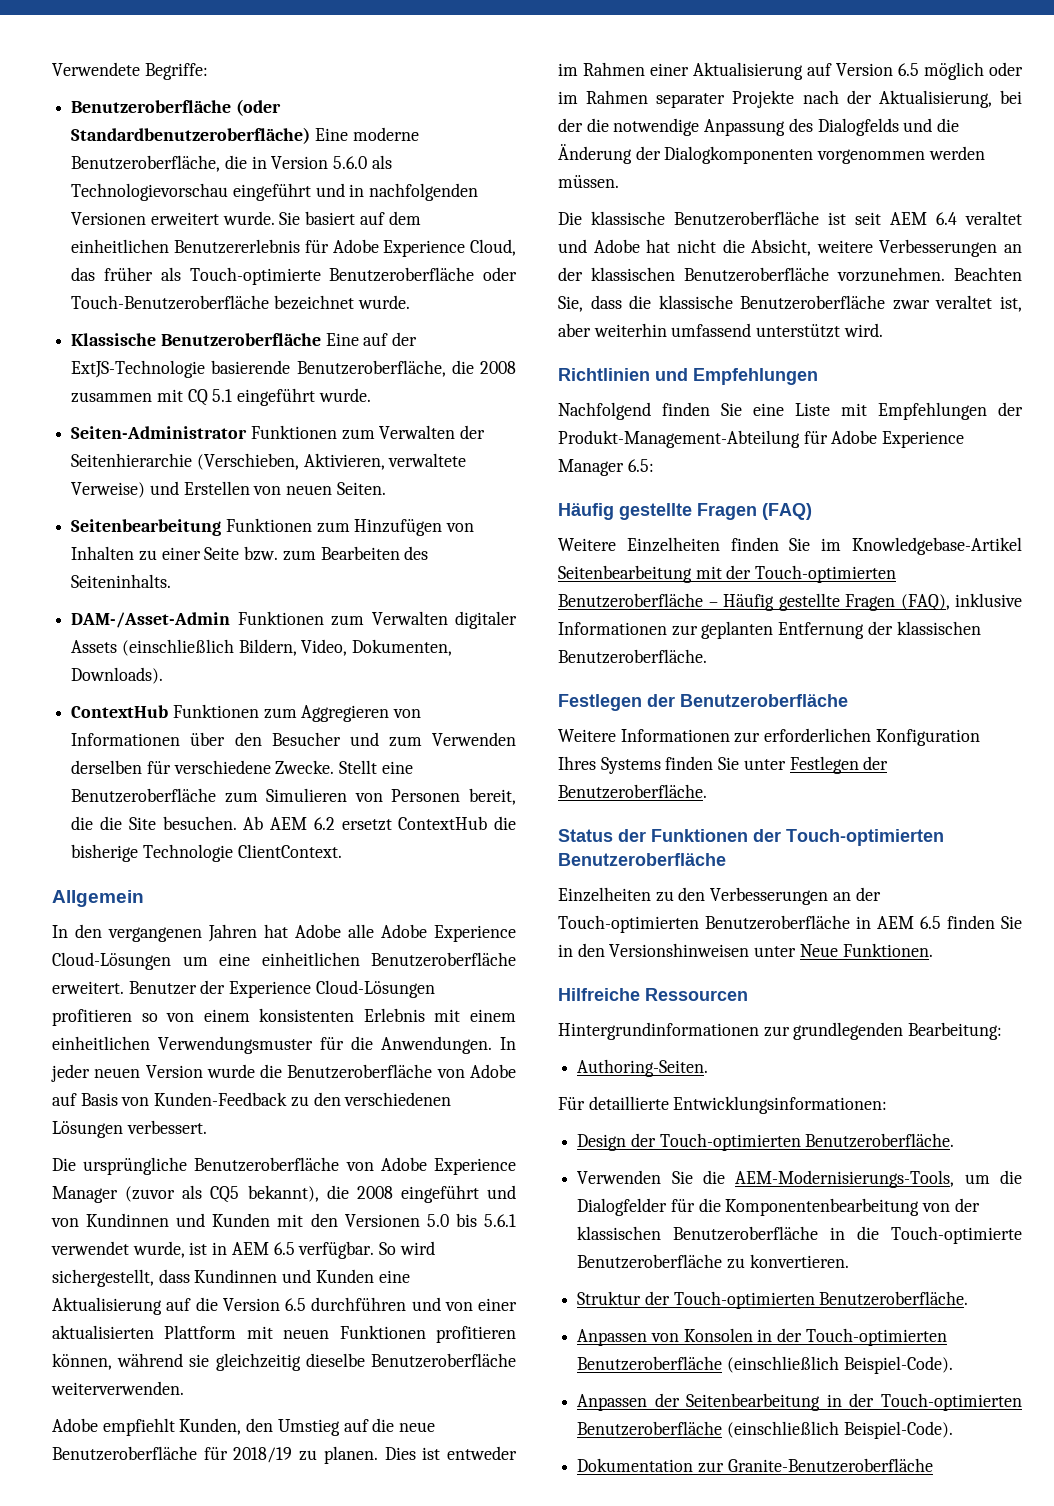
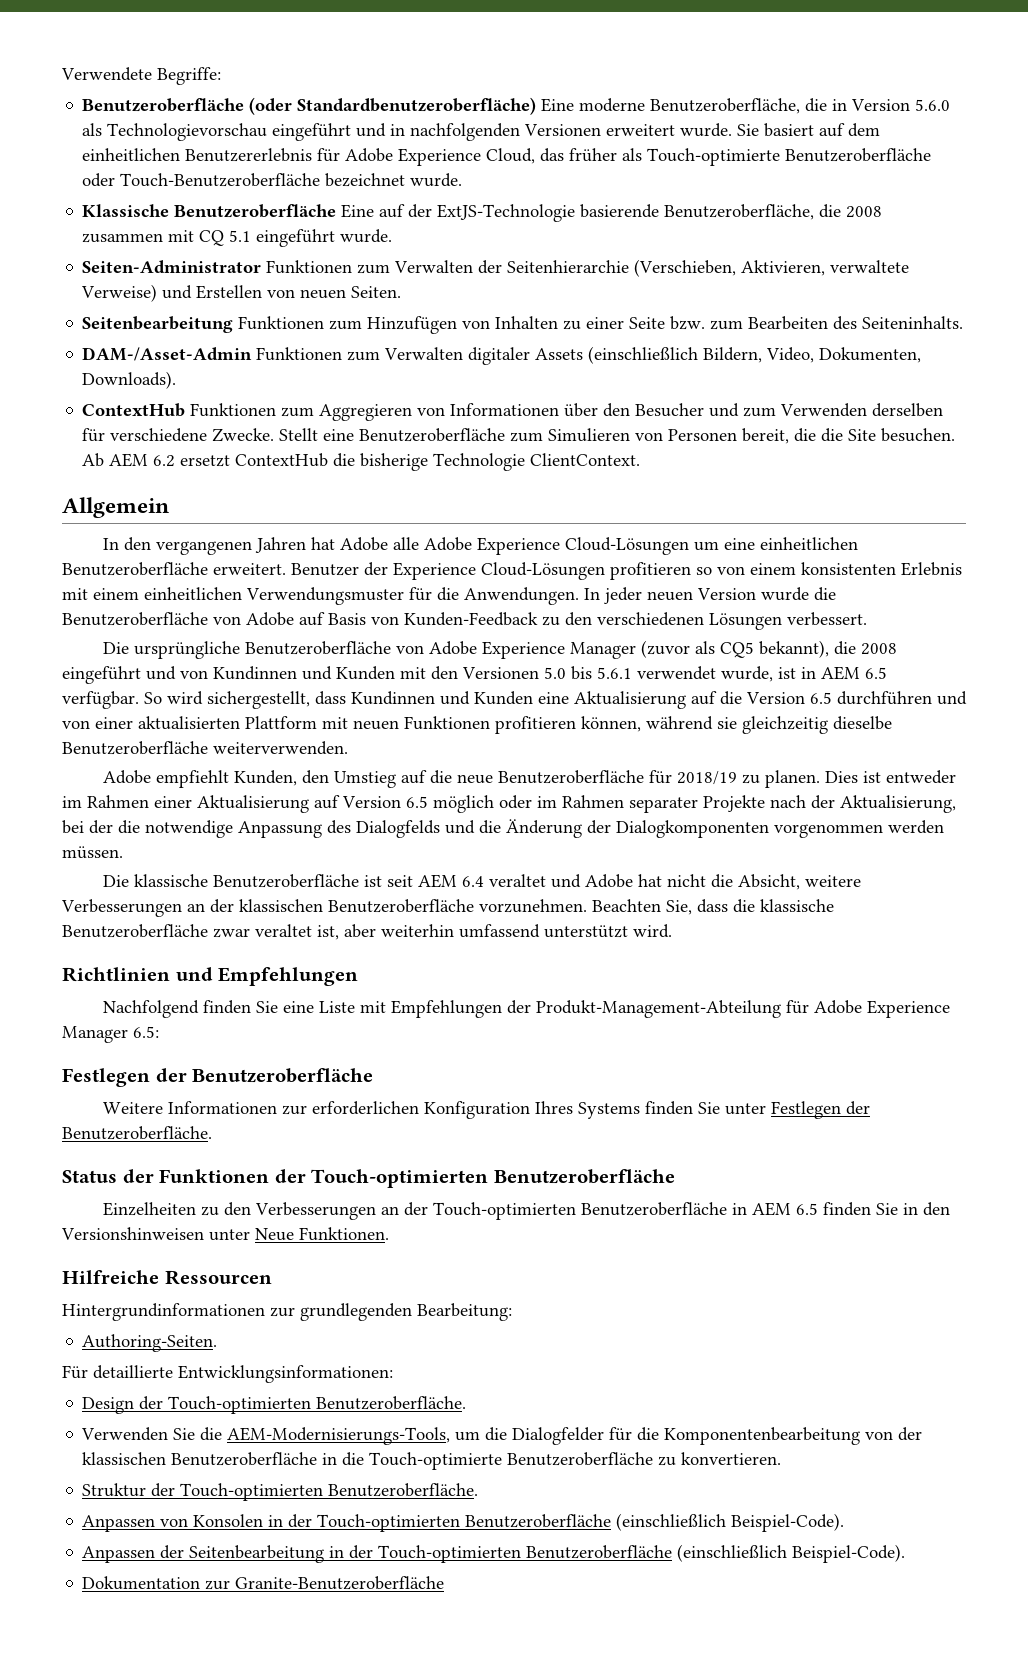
[558,503,812,520] [558,537,1022,555] [558,565,897,583] [558,593,1022,611] [558,621,981,639] [558,649,707,664] // Häufig gestellte Fragen (FAQ) // Weitere Einzelheiten finden Sie im Knowledgebase-Artikel Seitenbearbeitung mit der Touch-optimierten Benutzeroberfläche – Häufig gestellte Fragen (FAQ), inklusive Informationen zur geplanten Entfernung der klassischen Benutzeroberfläche. -> (159, 1032) none

